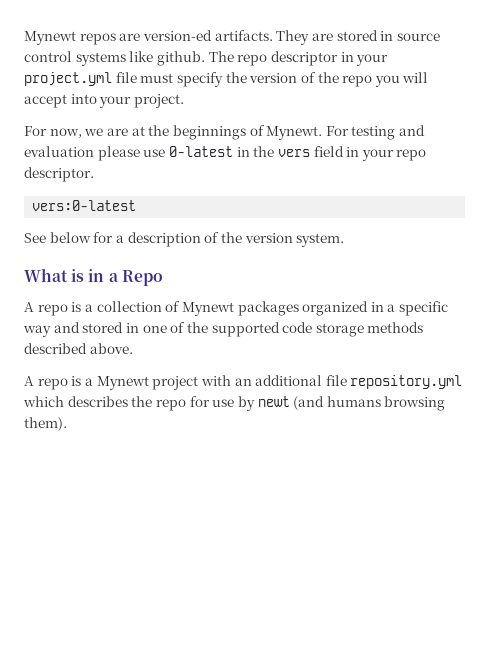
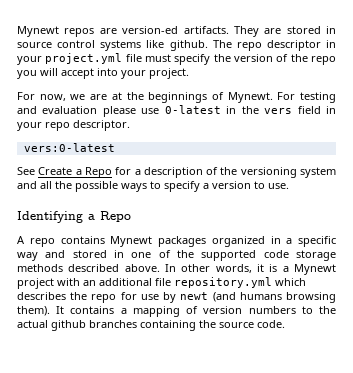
[49,232,91,243] below -> [38,167,112,178] Create a Repo
[244,233,345,247] [24,268,105,282] version system. // What is in -> [240,167,337,178] [17,181,289,192] [17,211,83,223] versioning system and all the possible ways to specify a version to use. // Identifying
[71,301,181,312] is a collection of -> [60,236,105,244] contains
[24,376,68,390] // A repo -> [165,264,265,273] In other words, it
(67, 424) none -> [56,306,337,317] [17,320,285,331] It contains a mapping of version numbers to the actual github branches containing the source code.

